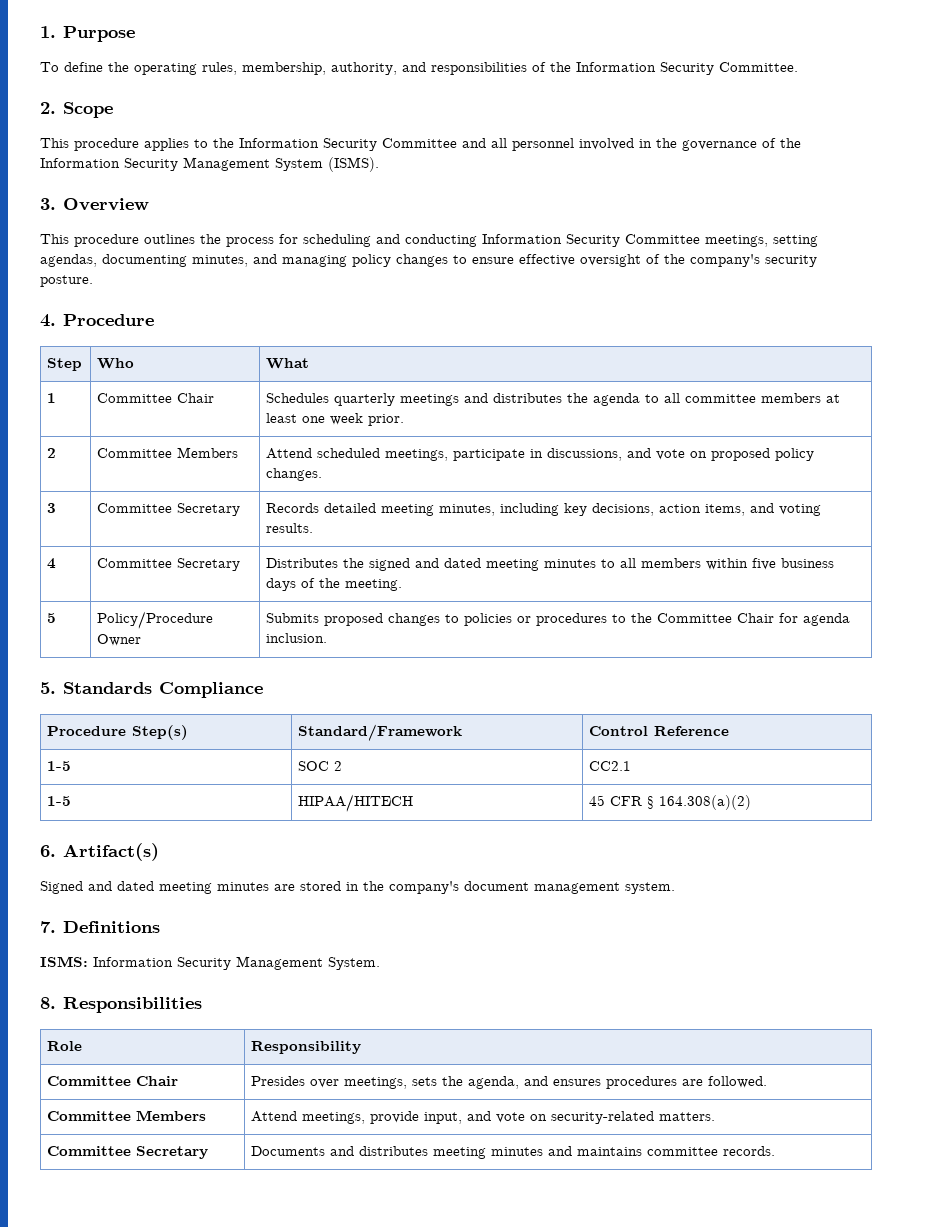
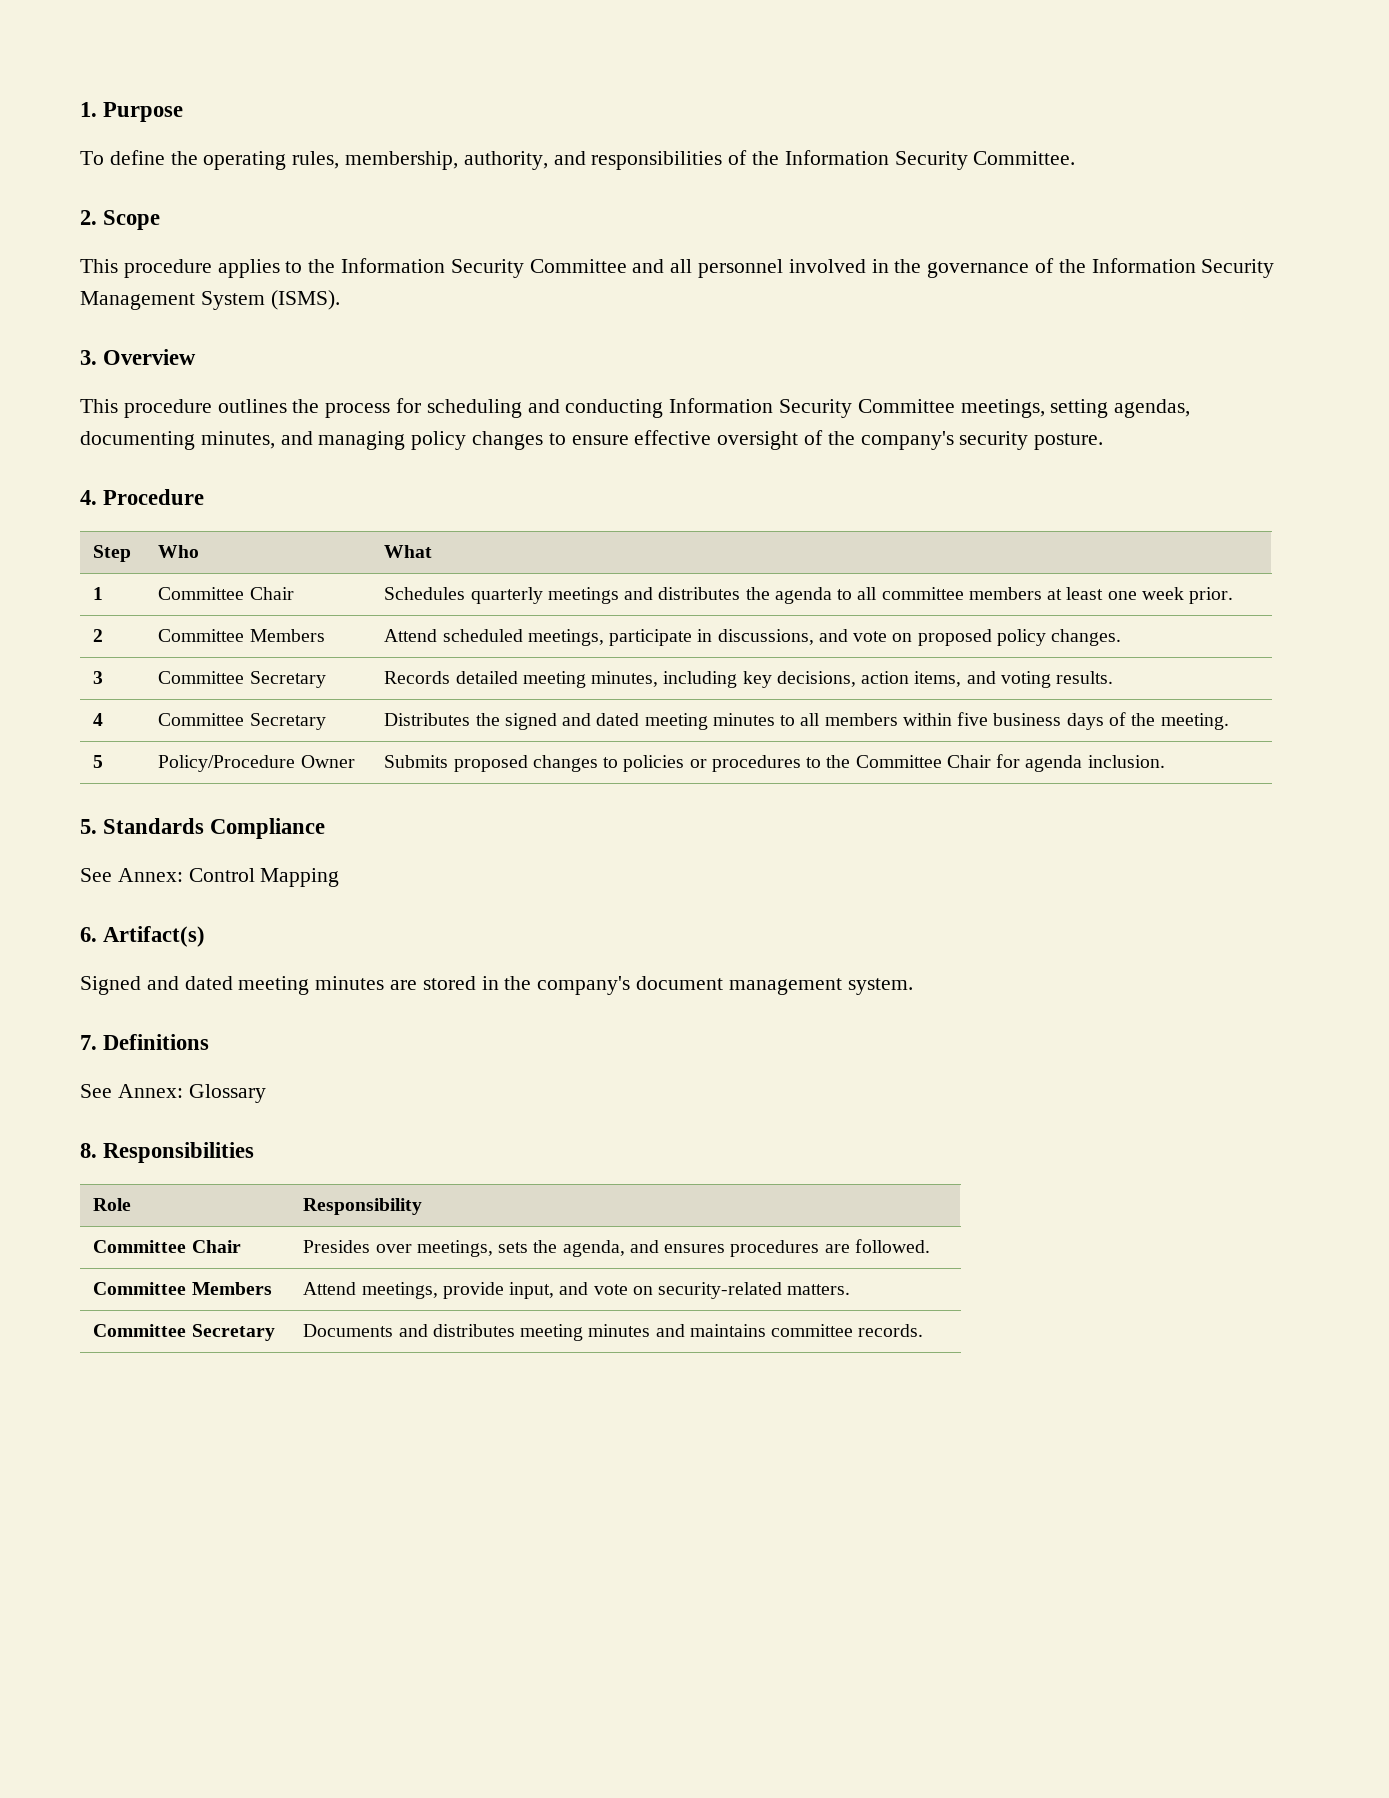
[47,725,189,740] [298,724,463,741] [589,726,730,736] [47,761,72,771] [298,761,343,771] [589,761,632,771] [47,796,72,806] [298,794,414,812] [589,795,752,810] // Procedure Step(s) | Standard/Framework | Control Reference // 1-5 | SOC 2 | CC2.1 // 1-5 | HIPAA/HITECH | 45 CFR § 164.308(a)(2) -> [80,868,340,887] // See Annex: Control Mapping
[40,956,380,970] ISMS: Information Security Management System. -> [80,1084,266,1103] See Annex: Glossary

